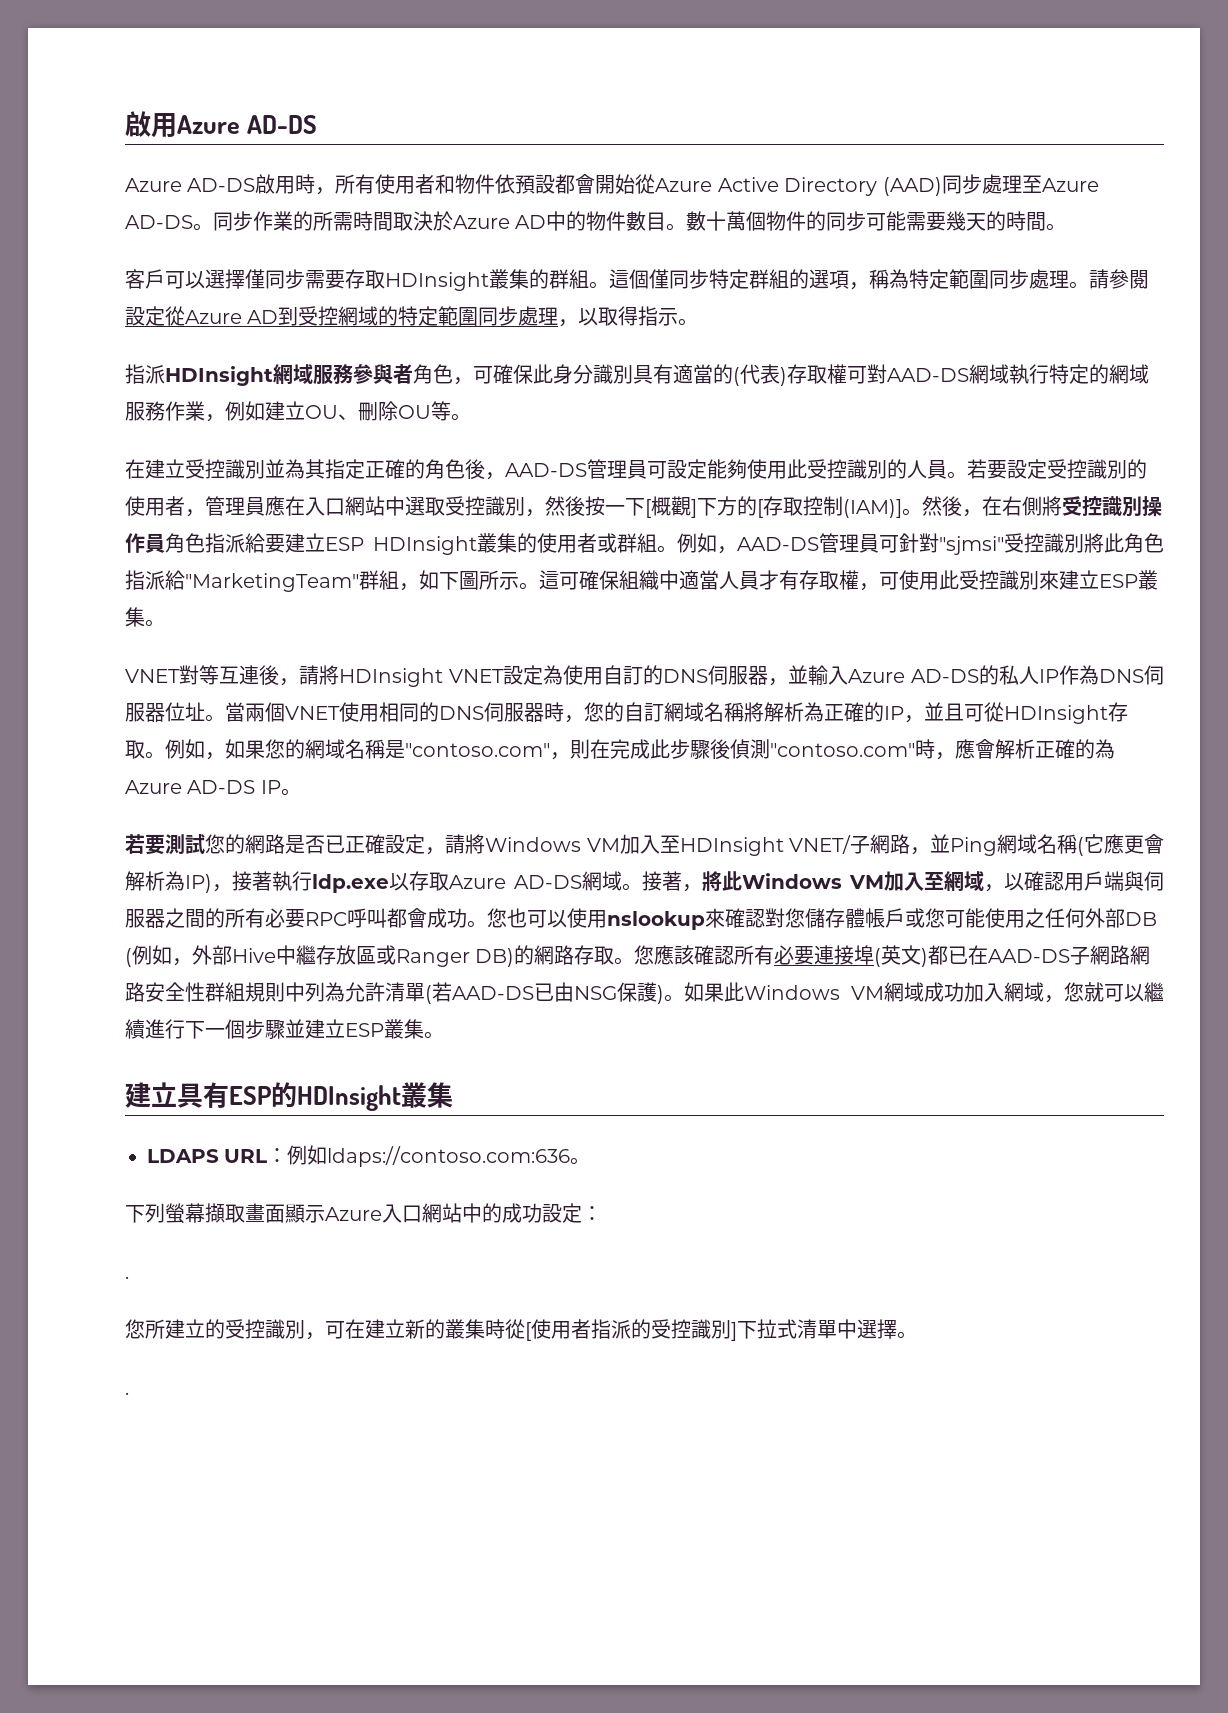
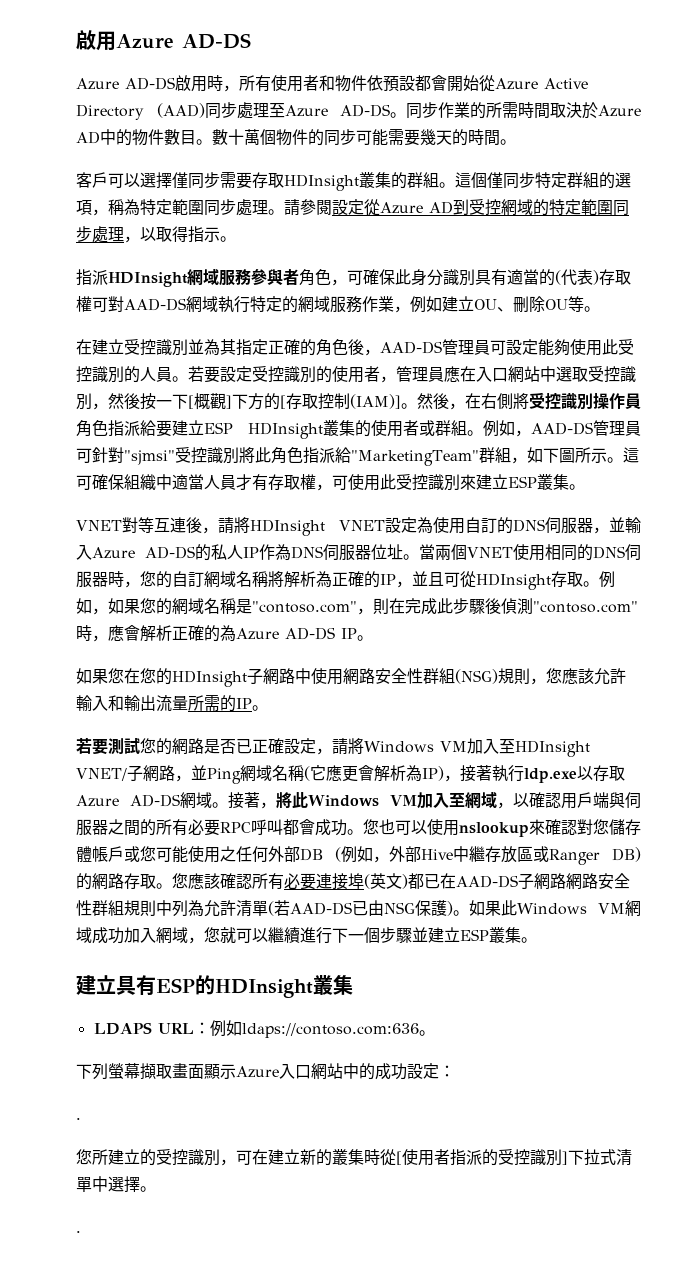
(301, 792) none -> [76,668,626,687] [76,695,268,712] // 如果您在您的HDInsight子網路中使用網路安全性群組(NSG)規則，您應該允許輸入和輸出流量所需的IP。

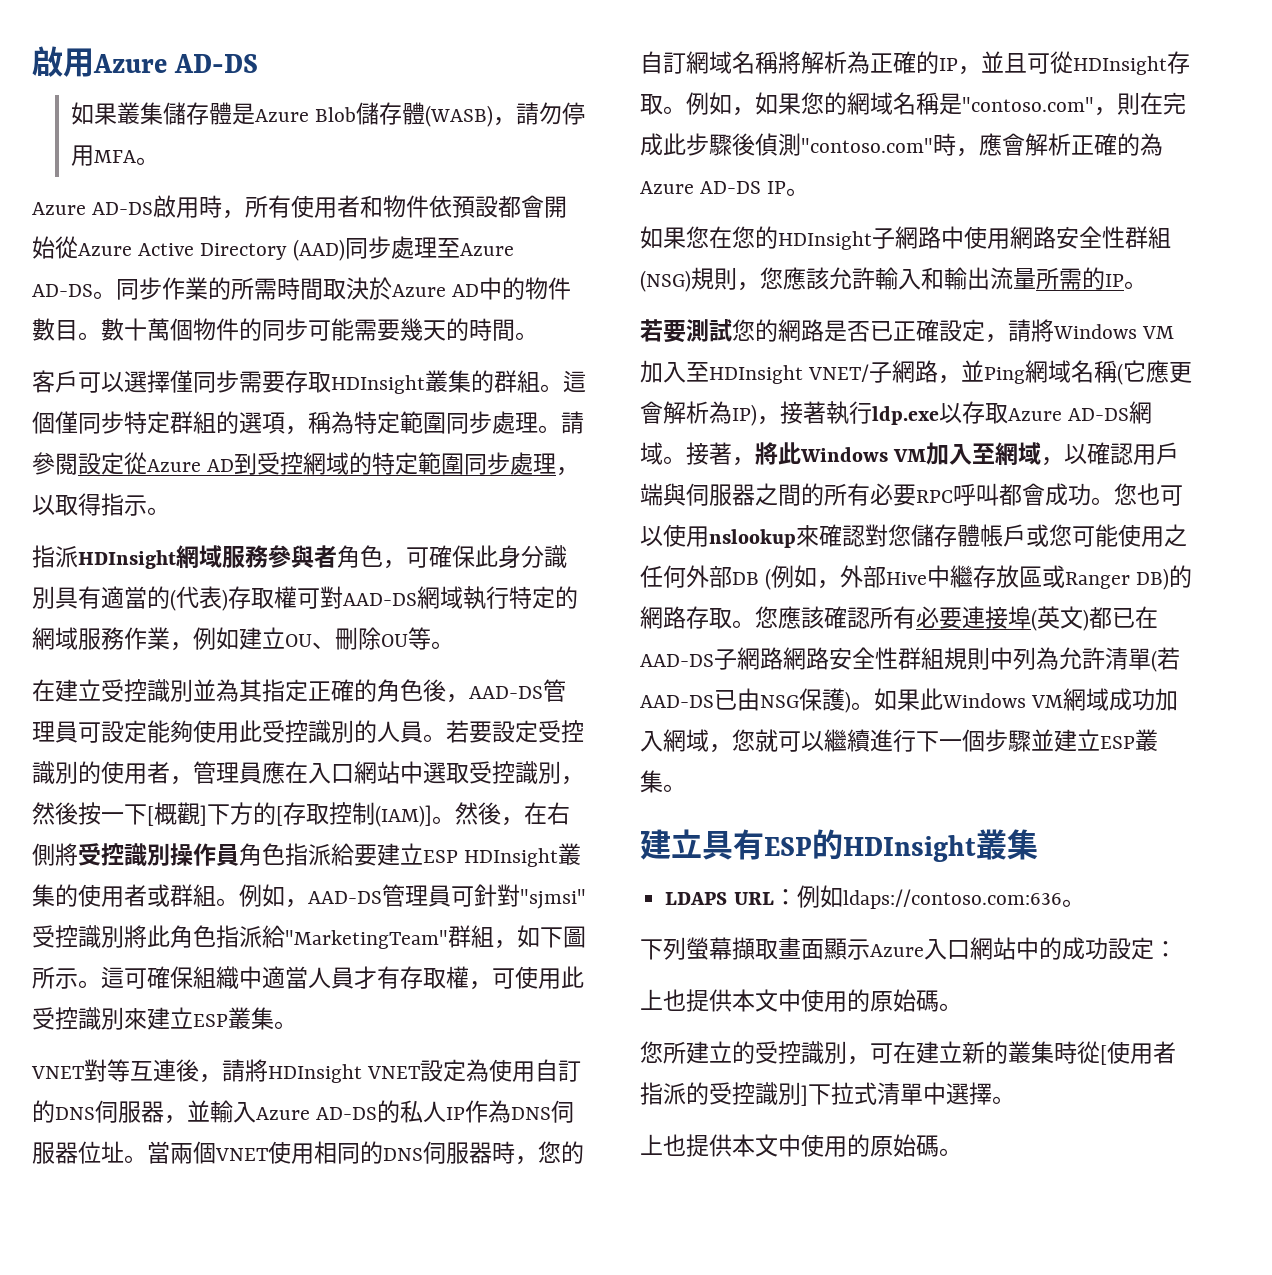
(251, 41) none -> [71,102,586,127] [71,145,160,166] // 如果叢集儲存體是Azure Blob儲存體(WASB)，請勿停用MFA。
[76,1117,81,1120] . -> [640,989,962,1012] 上也提供本文中使用的原始碼。
[76,1230,81,1233] . -> [640,1134,962,1157] 上也提供本文中使用的原始碼。

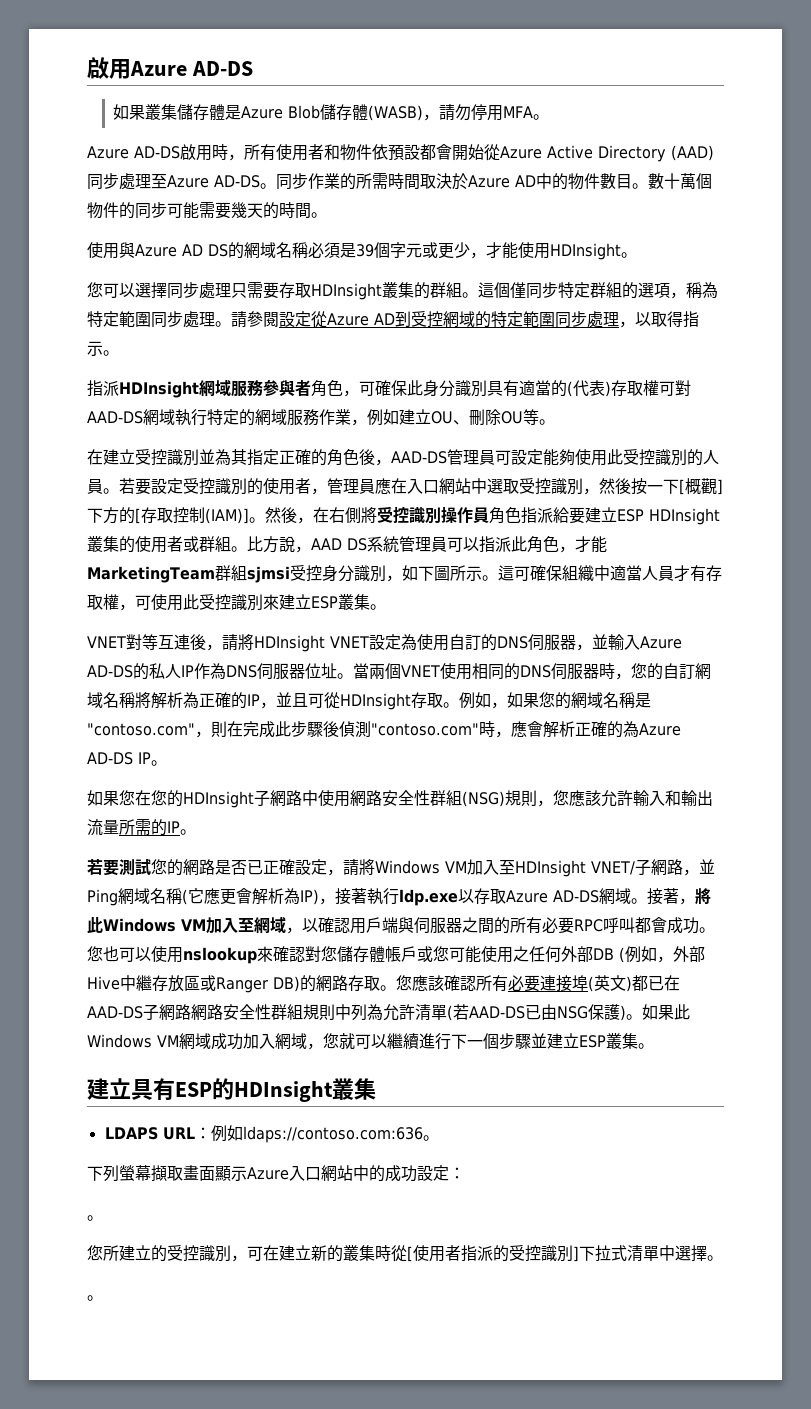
[32,370,239,393] 客戶可以選擇僅同步 -> [87,242,637,260] [87,282,247,299] 使用與Azure AD DS的網域名稱必須是39個字元或更少，才能使用HDInsight。 // 您可以選擇同步處理只
[239,884,586,909] [32,925,494,949] 例如，AAD-DS管理員可針對"sjmsi"受控識別將此角色指派給"MarketingTeam"群組 -> [247,536,607,553] [87,565,386,583] 比方說，AAD DS系統管理員可以指派此角色，才能MarketingTeam群組sjmsi受控身分識別
[640,989,939,1012] 上也提供本文中使用的原始碼 -> (465, 1173) none
[640,1134,939,1157] 上也提供本文中使用的原始碼 -> (723, 1258) none

